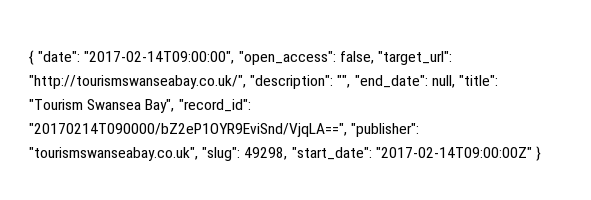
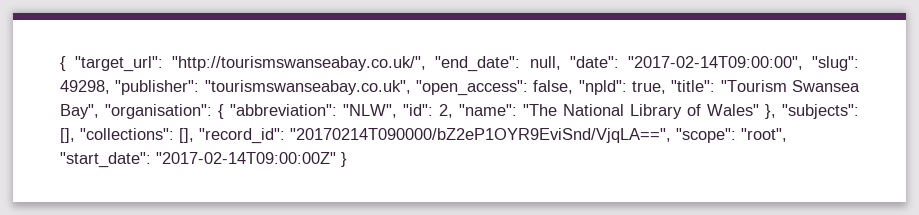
[29,50,452,65] [29,75,498,89] [29,99,251,113] [29,123,420,137] [29,147,288,161] { "date": "2017-02-14T09:00:00", "open_access": false, "target_url": "http://tourismswanseabay.co.uk/", "description": "", "end_date": null, "title": "Tourism Swansea Bay", "record_id": "20170214T090000/bZ2eP1OYR9EviSnd/VjqLA==", "publisher": "tourismswanseabay.co.uk", "slug": 49298, -> [60,56,859,72] [60,80,861,96] [60,104,859,119] [60,128,787,144] { "target_url": "http://tourismswanseabay.co.uk/", "end_date": null, "date": "2017-02-14T09:00:00", "slug": 49298, "publisher": "tourismswanseabay.co.uk", "open_access": false, "npld": true, "title": "Tourism Swansea Bay", "organisation": { "abbreviation": "NLW", "id": 2, "name": "The National Library of Wales" }, "subjects": [], "collections": [], "record_id": "20170214T090000/bZ2eP1OYR9EviSnd/VjqLA==", "scope": "root",

